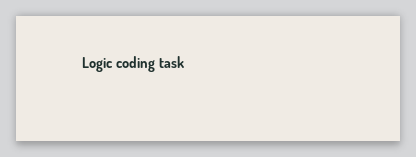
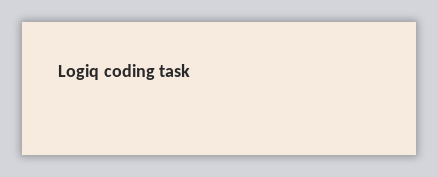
[82,57,113,72] Logic -> [58,64,99,80] Logiq

